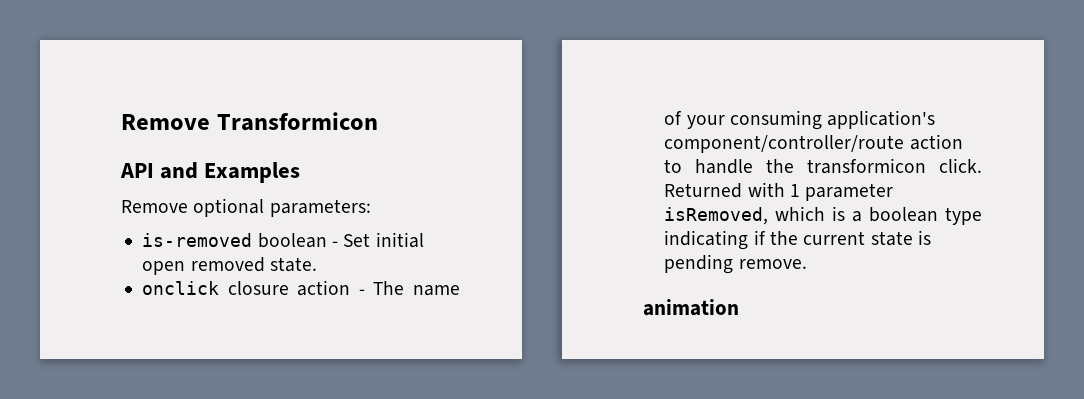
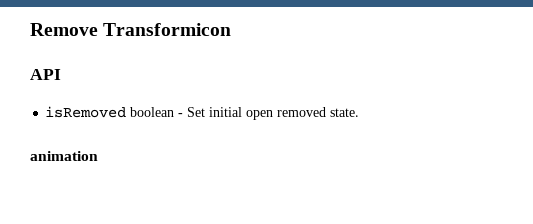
[160,162,301,183] [121,198,371,217] [142,233,253,247] and Examples // Remove optional parameters: // is-removed -> [45,106,127,118] // isRemoved
[142,280,460,296] [664,110,936,130] [664,134,963,153] [664,158,982,174] [664,182,894,201] [664,206,982,225] [664,230,931,250] [664,254,807,274] // onclick closure action - The name of your consuming application's component/controller/route action to handle the transformicon click. Returned with 1 parameter isRemoved, which is a boolean type indicating if the current state is pending remove. -> (360, 112) none

